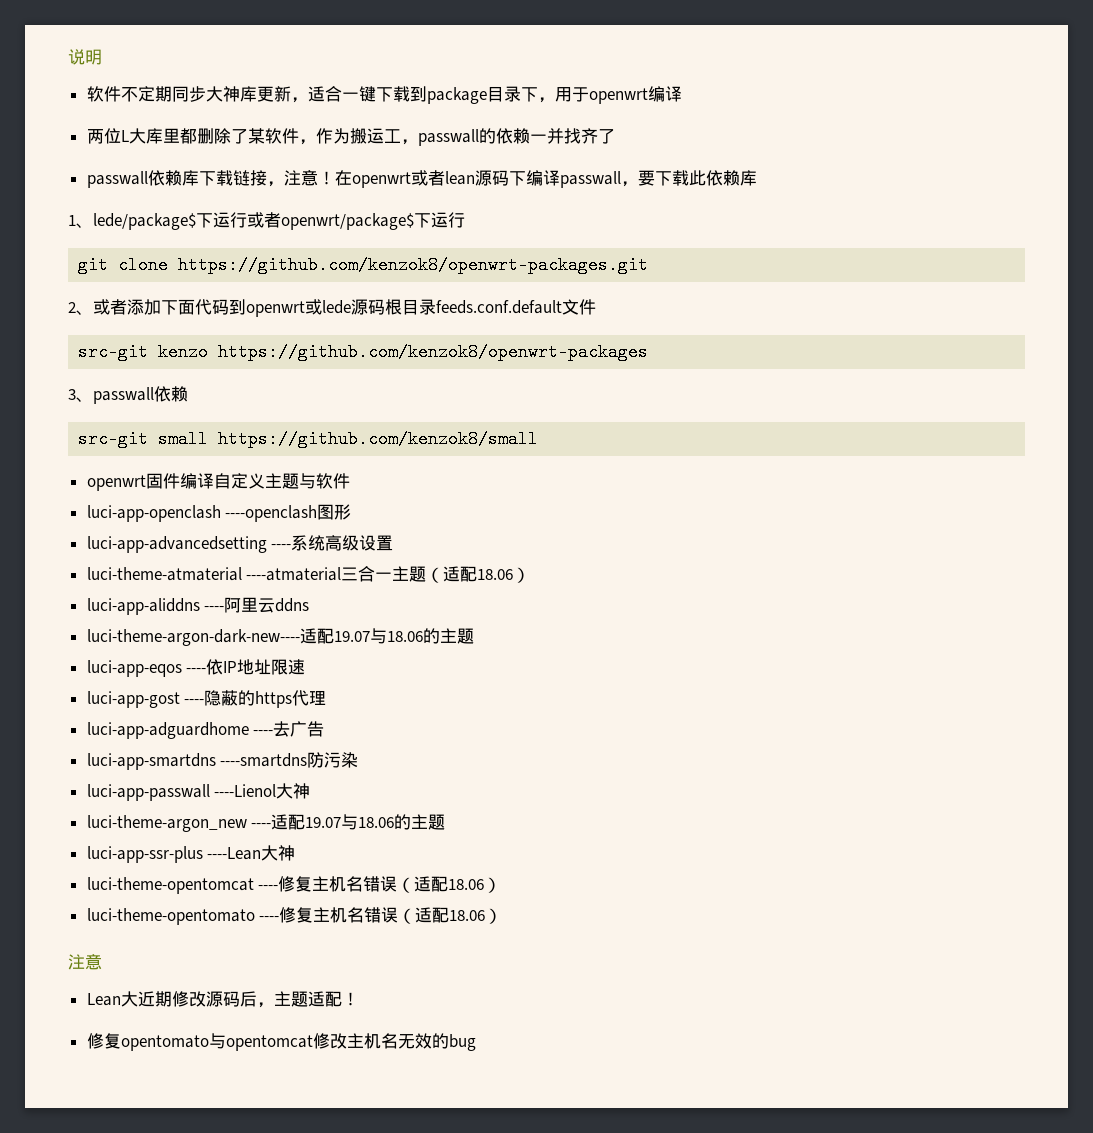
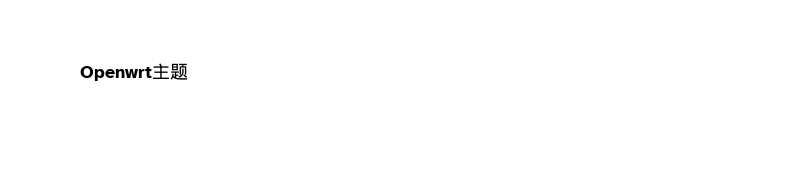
[68,49,102,65] [86,86,682,104] [86,128,615,146] [86,170,757,188] [68,212,465,230] [78,256,649,274] [68,299,596,317] [78,343,649,361] [68,386,188,404] [78,430,539,448] [86,473,350,491] [86,504,352,522] [86,535,394,553] [86,566,531,583] [86,597,310,615] [86,628,474,646] [86,659,306,677] [86,690,327,708] [86,721,325,739] [86,752,359,770] [86,783,311,801] [86,814,446,832] [86,845,296,863] [86,876,502,894] [86,907,503,925] [68,954,102,970] [86,991,359,1008] [86,1033,476,1051] 说明 // 软件不定期同步大神库更新，适合一键下载到package目录下，用于openwrt编译 // 两位L大库里都删除了某软件，作为搬运工，passwall的依赖一并找齐了 // passwall依赖库下载链接，注意！在openwrt或者lean源码下编译passwall，要下载此依赖库 // 1、lede/package$下运行或者openwrt/package$下运行 // git clone https://github.com/kenzok8/openwrt-packages.git // 2、或者添加下面代码到openwrt或lede源码根目录feeds.conf.default文件 // src-git kenzo https://github.com/kenzok8/openwrt-packages // 3、passwall依赖 // src-git small https://github.com/kenzok8/small // openwrt固件编译自定义主题与软件 // luci-app-openclash ----openclash图形 // luci-app-advancedsetting ----系统高级设置 // luci-theme-atmaterial ----atmaterial三合一主题（适配18.06） // luci-app-aliddns ----阿里云ddns // luci-theme-argon-dark-new----适配19.07与18.06的主题 // luci-app-eqos ----依IP地址限速 // luci-app-gost ----隐蔽的https代理 // luci-app-adguardhome ----去广告 // luci-app-smartdns ----smartdns防污染 // luci-app-passwall ----Lienol大神 // luci-theme-argon_new ----适配19.07与18.06的主题 // luci-app-ssr-plus ----Lean大神 // luci-theme-opentomcat ----修复主机名错误（适配18.06） // luci-theme-opentomato ----修复主机名错误（适配18.06） // 注意 // Lean大近期修改源码后，主题适配！ // 修复opentomato与opentomcat修改主机名无效的bug -> [80,63,188,81] Openwrt主题

